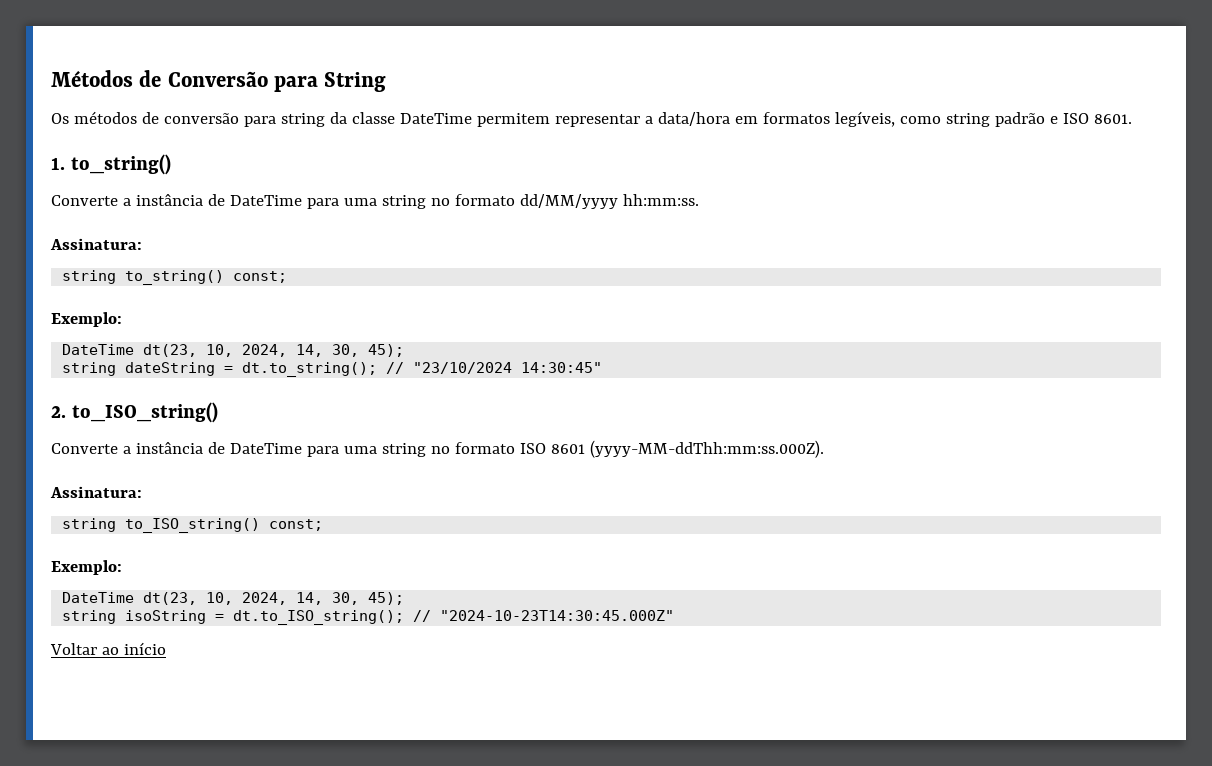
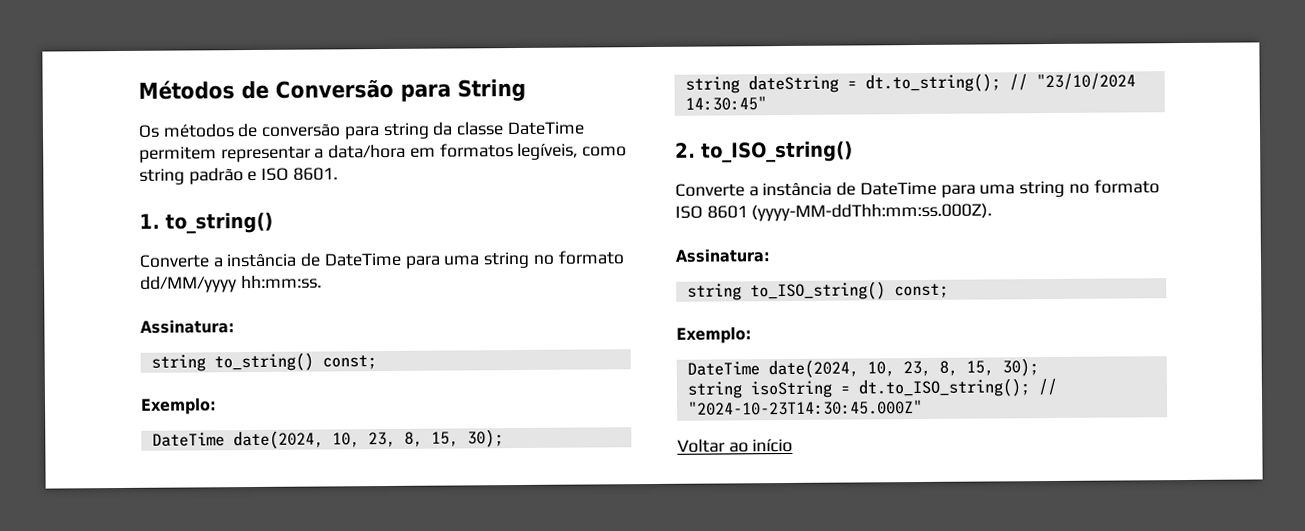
[143,344,405,357] dt(23, 10, 2024, 14, 30, 45); -> [232,429,504,450] date(2024, 10, 23, 8, 15, 30);
[143,592,405,605] dt(23, 10, 2024, 14, 30, 45); -> [767,358,1039,379] date(2024, 10, 23, 8, 15, 30);

